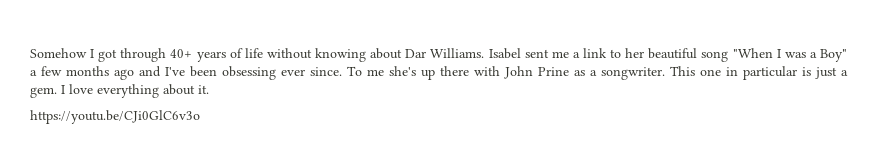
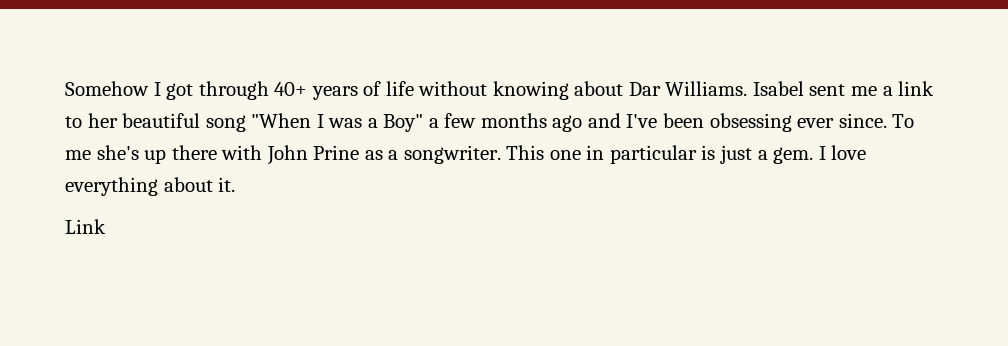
[30,110,200,124] https://youtu.be/CJi0GlC6v3o -> [65,219,106,234] Link

